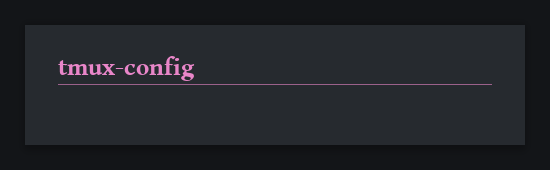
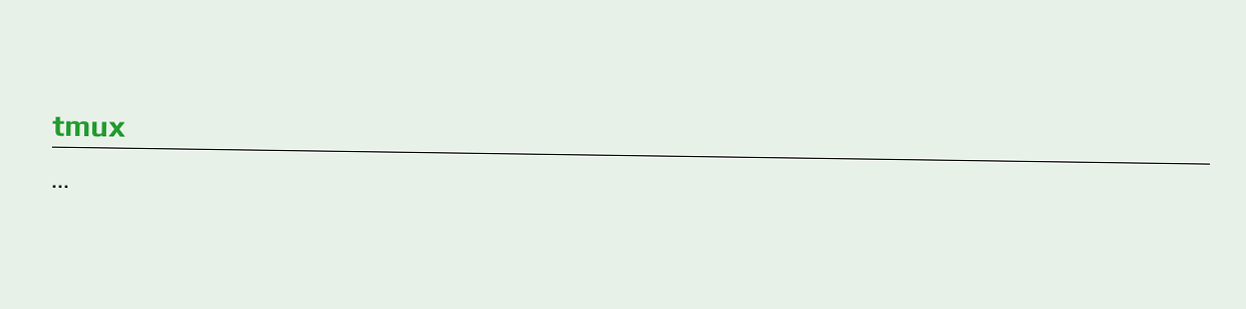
[58,56,195,81] tmux-config -> [52,116,126,138] [51,184,70,188] tmux // ...

